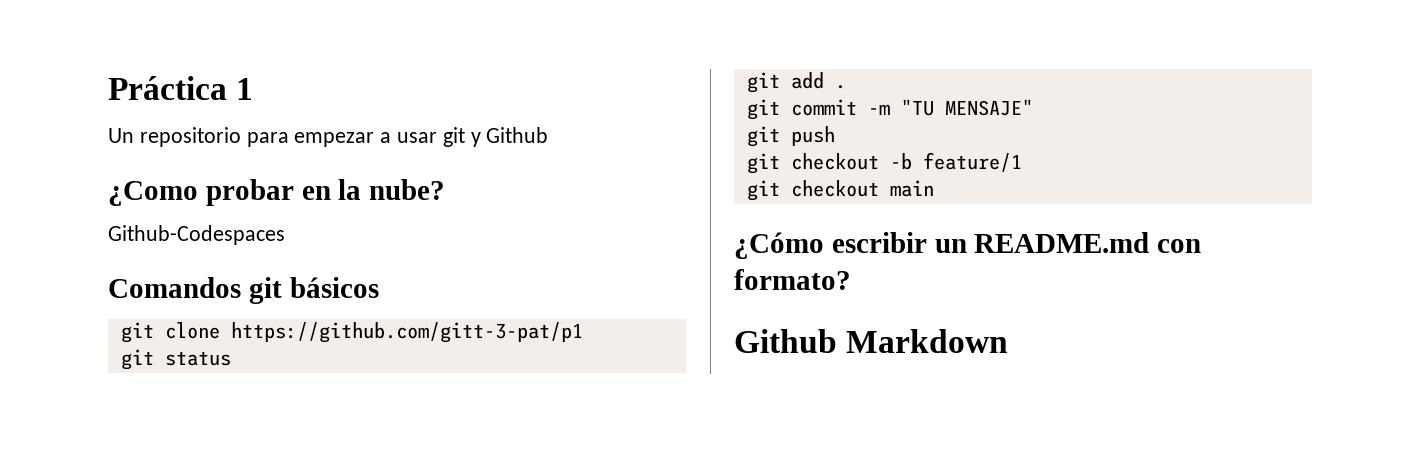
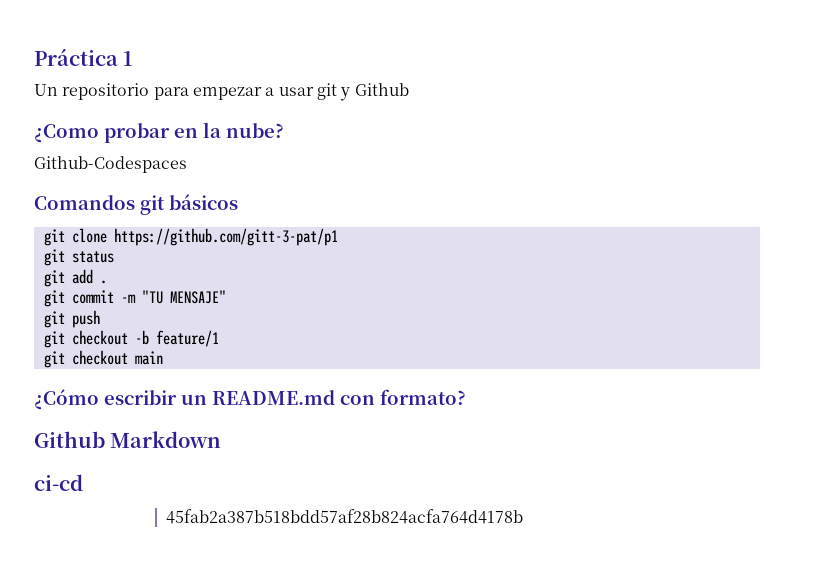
(1009, 341) none -> [34,474,83,491] [165,509,523,524] // ci-cd // 45fab2a387b518bdd57af28b824acfa764d4178b

